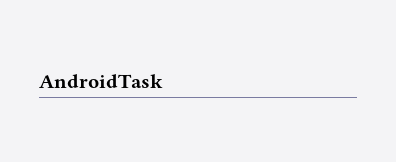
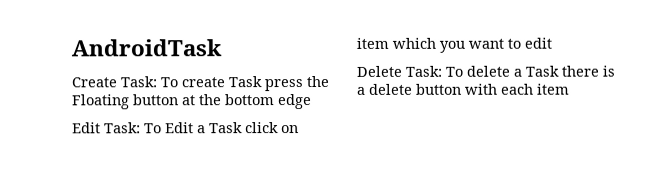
(163, 81) none -> [71,75,330,92] [72,94,312,110] [72,122,299,134] [356,37,552,53] [356,65,615,77] [357,83,570,95] // Create Task: To create Task press the Floating button at the bottom edge // Edit Task: To Edit a Task click on item which you want to edit // Delete Task: To delete a Task there is a delete button with each item

